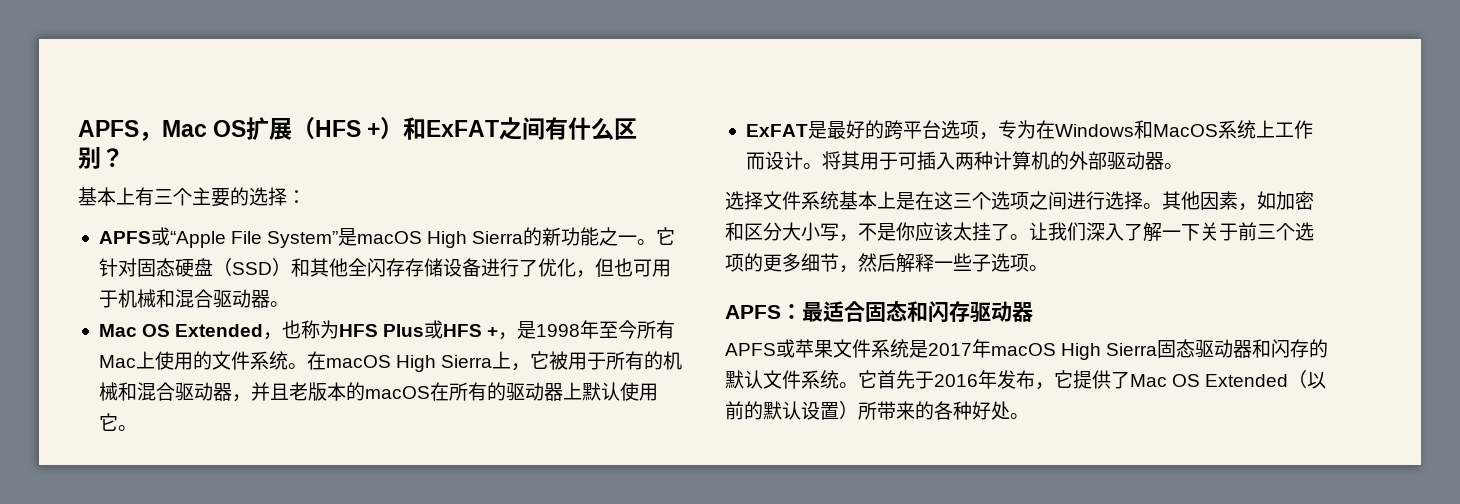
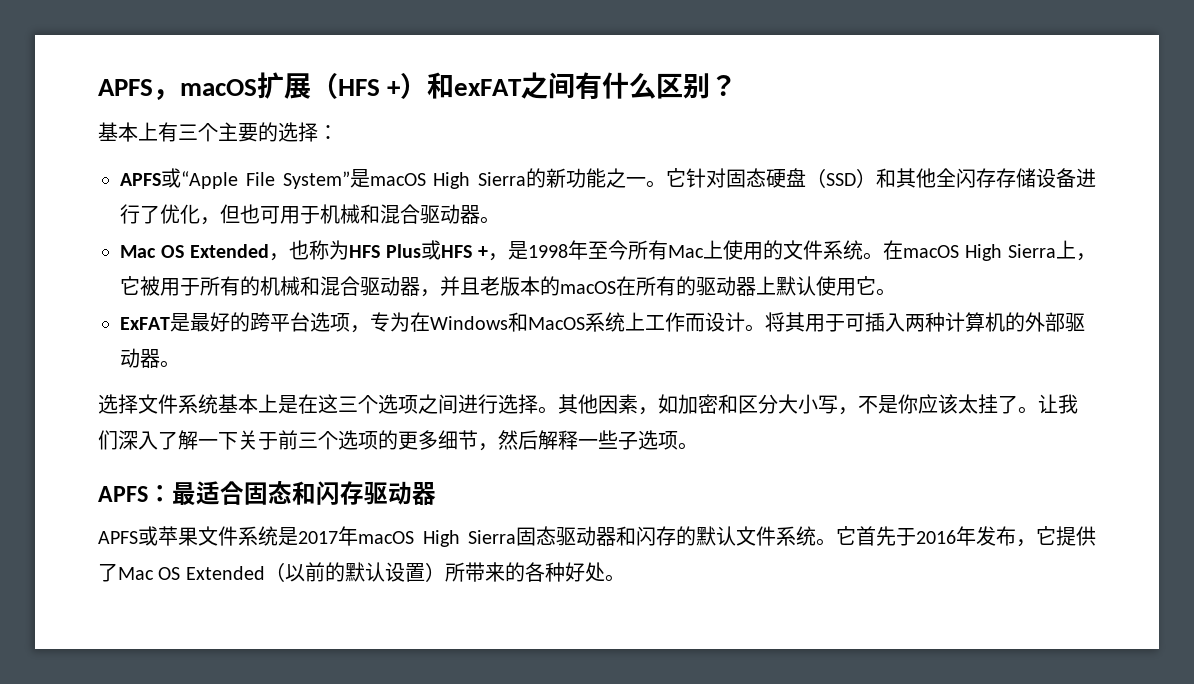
[162,120,247,137] Mac OS -> [180,79,257,96] macOS
[426,120,500,137] ExFAT -> [454,79,523,96] exFAT

